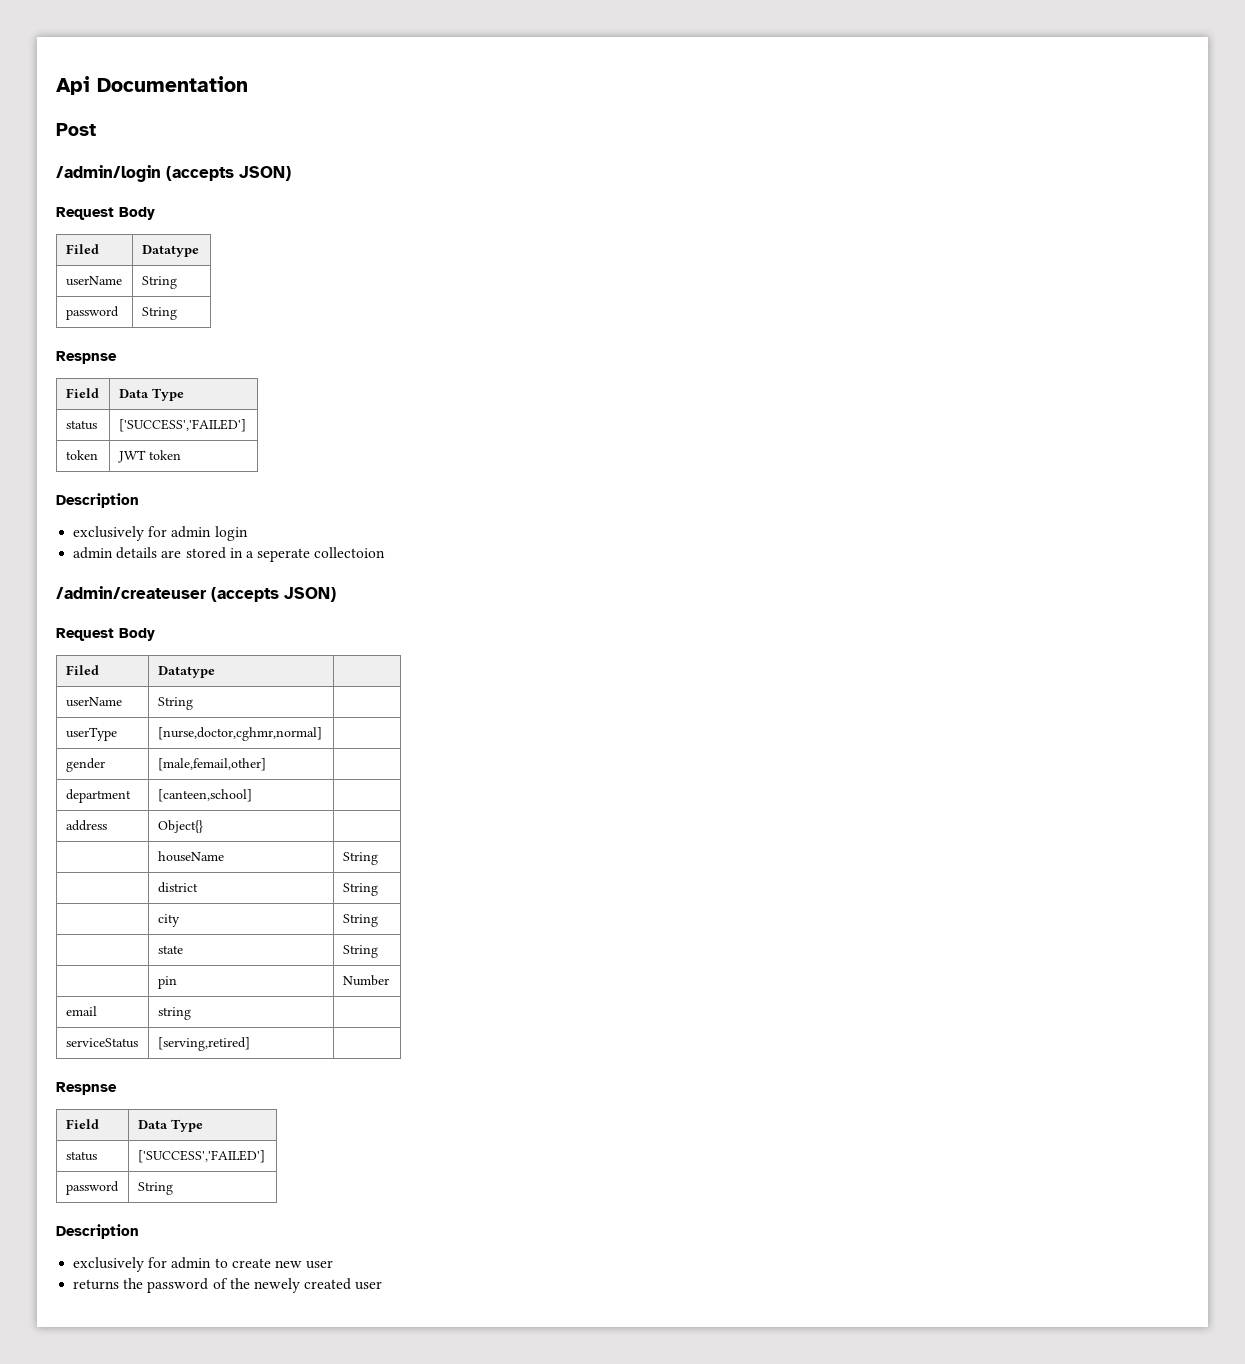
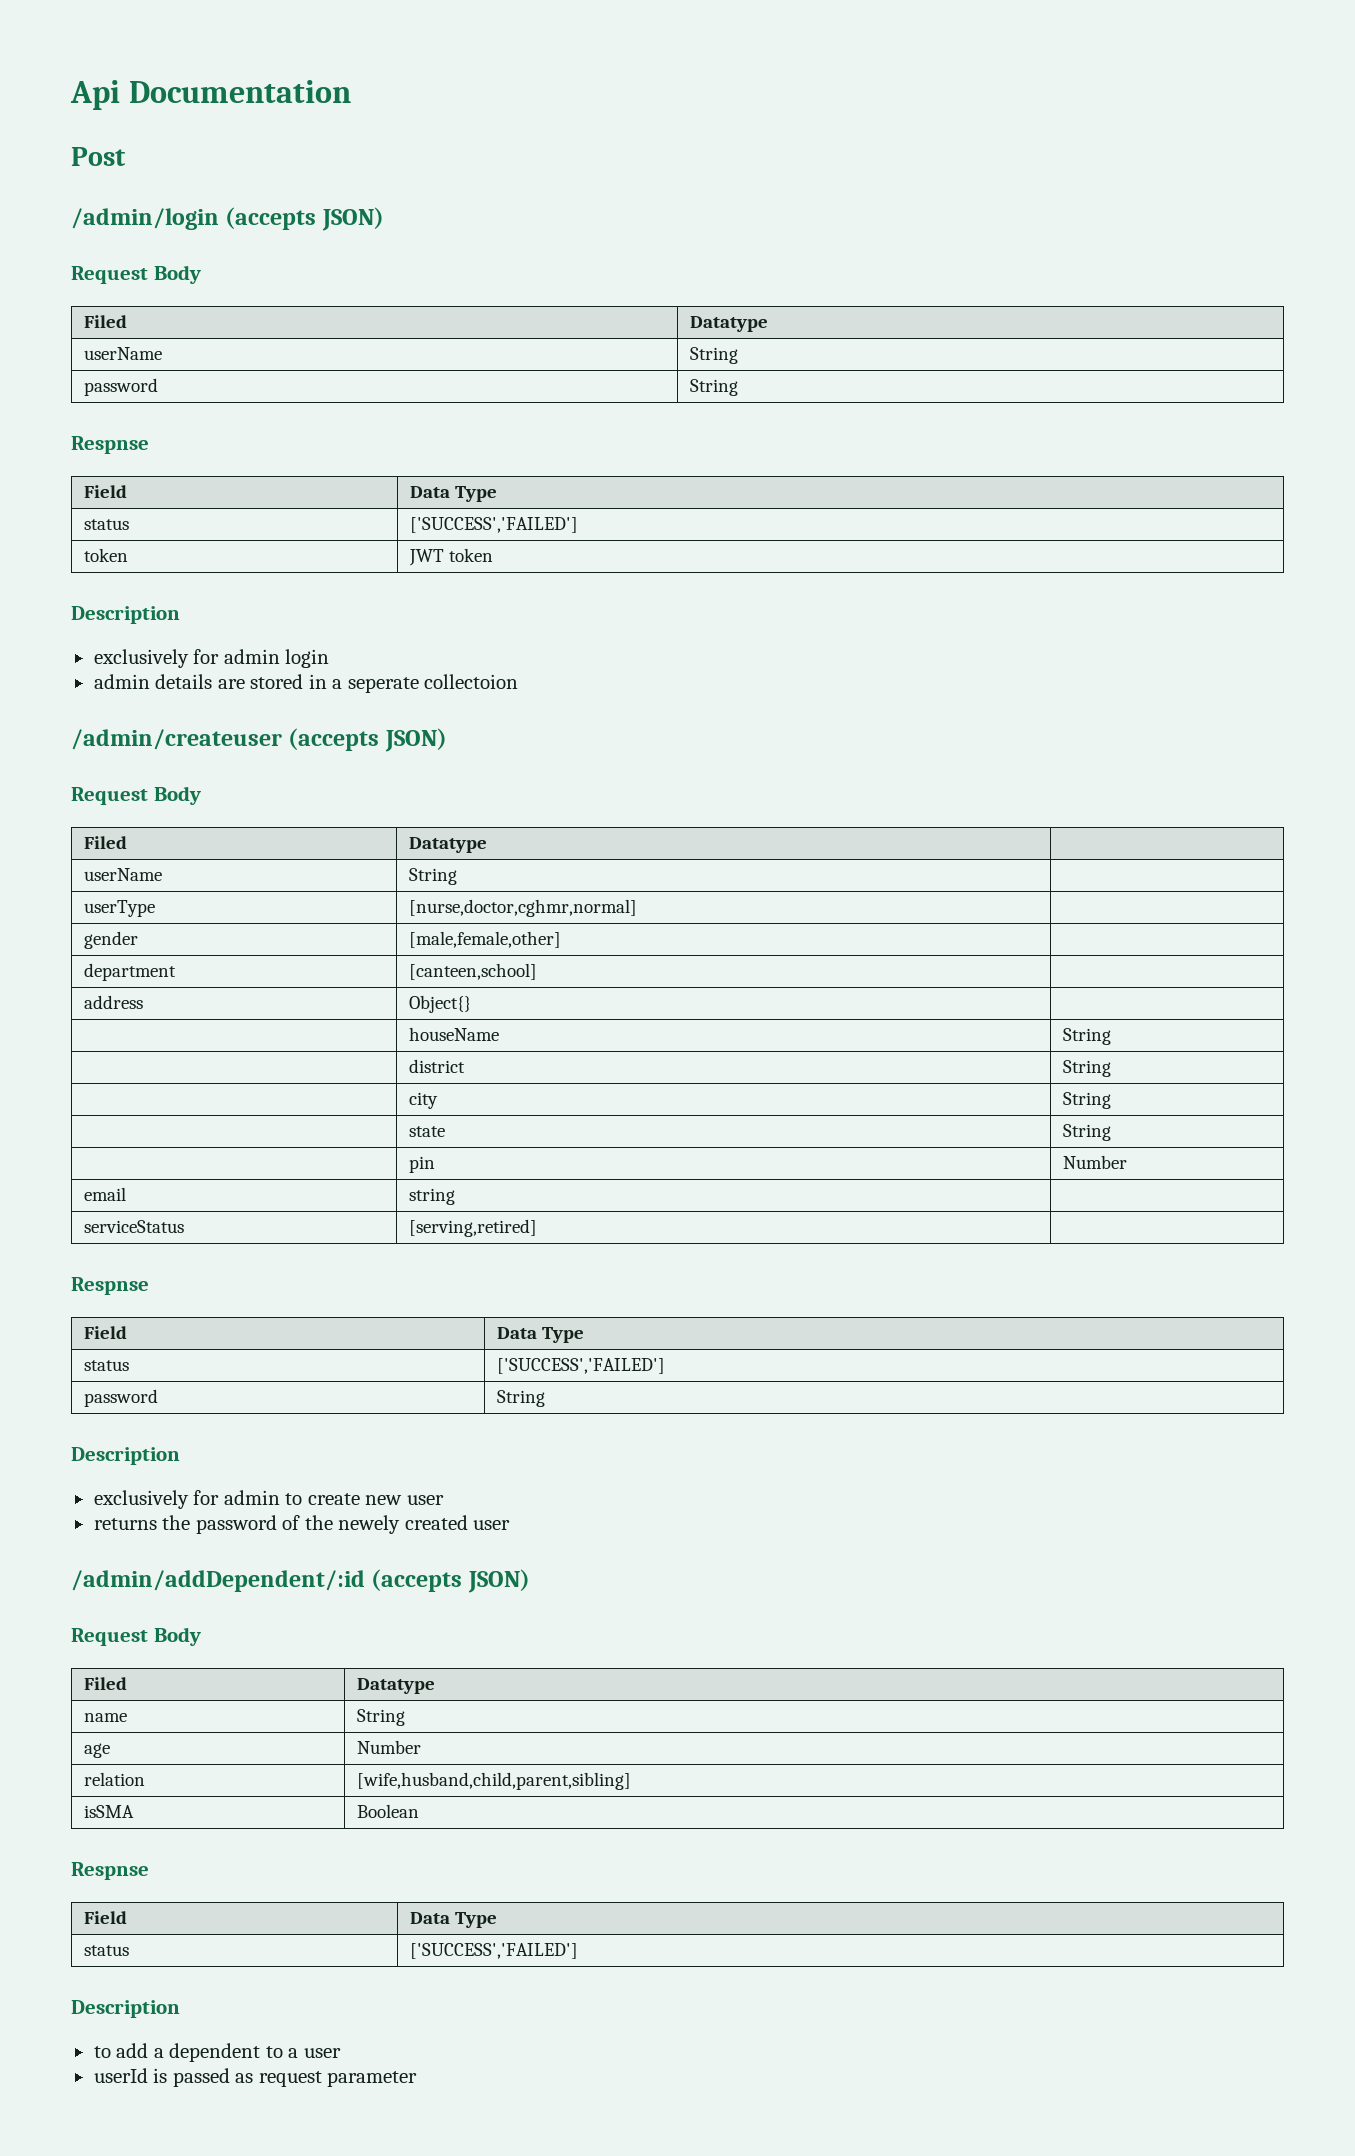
[157,758,266,771] [male,femail,other] -> [408,931,561,948] [male,female,other]
(383, 1285) none -> [71,1569,530,1593] [71,1627,201,1646] [83,1677,127,1690] [356,1678,435,1694] [83,1713,127,1722] [356,1709,405,1726] [83,1743,110,1758] [356,1740,421,1754] [83,1772,145,1786] [356,1772,631,1790] [83,1805,134,1818] [356,1804,419,1818] [71,1862,149,1880] [83,1911,127,1924] [409,1912,497,1928] [83,1945,129,1956] [409,1943,578,1959] [71,2000,180,2018] [93,2043,341,2062] [93,2068,418,2087] // /admin/addDependent/:id (accepts JSON) // Request Body // Filed | Datatype // name | String // age | Number // relation | [wife,husband,child,parent,sibling] // isSMA | Boolean // Respnse // Field | Data Type // status | ['SUCCESS','FAILED'] // Description // to add a dependent to a user // userId is passed as request parameter

